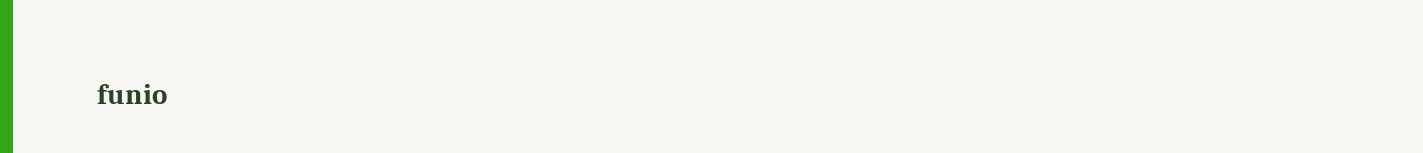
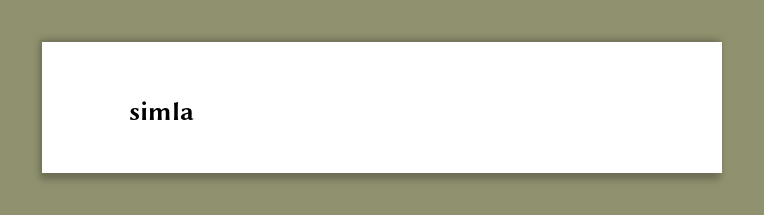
[97,84,167,104] funio -> [129,101,194,120] simla

